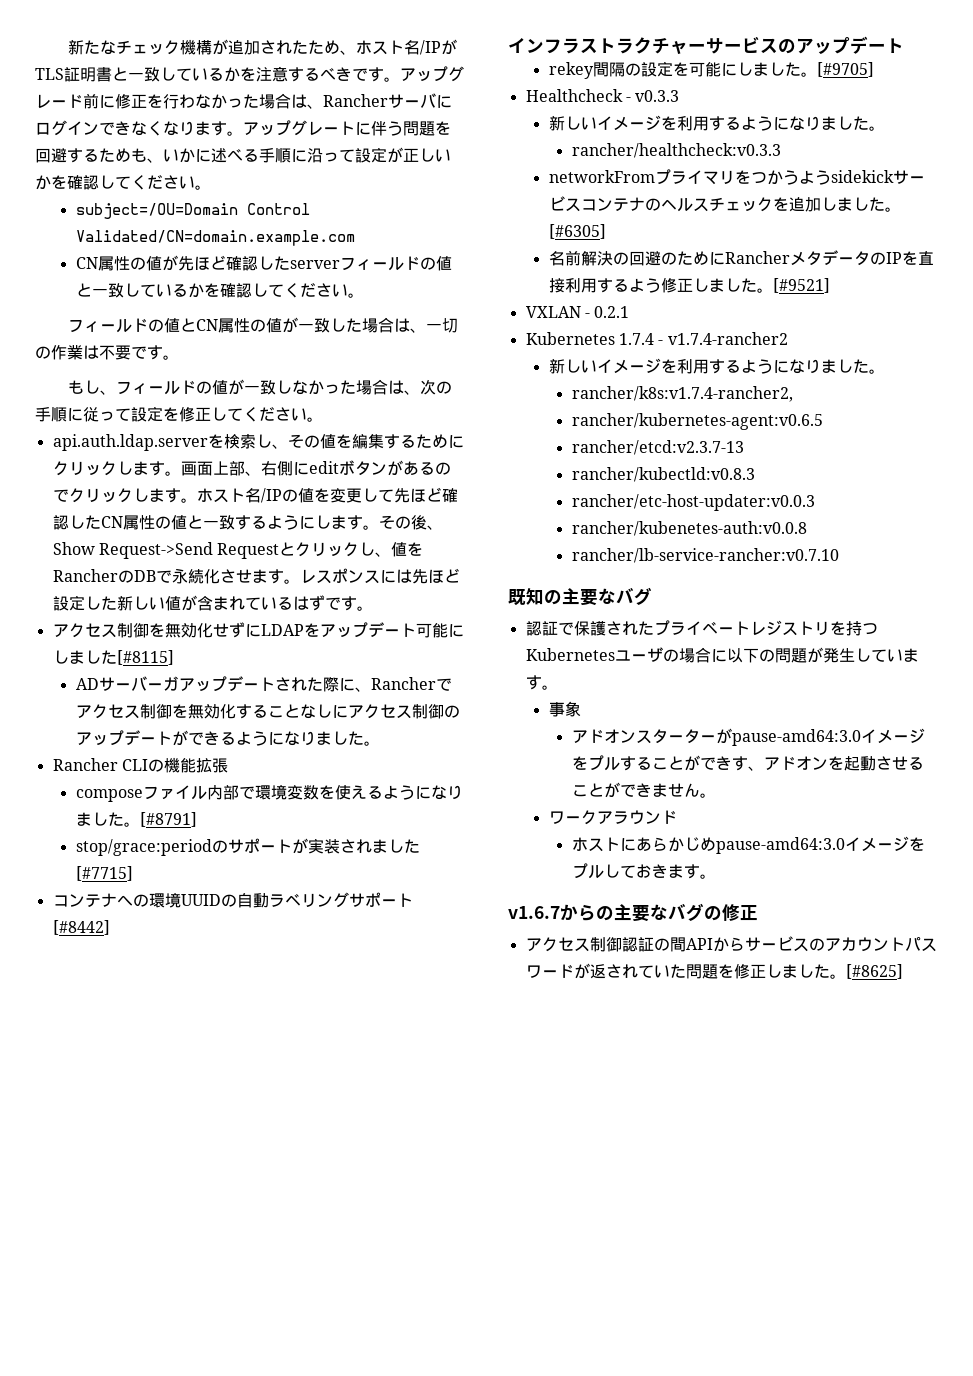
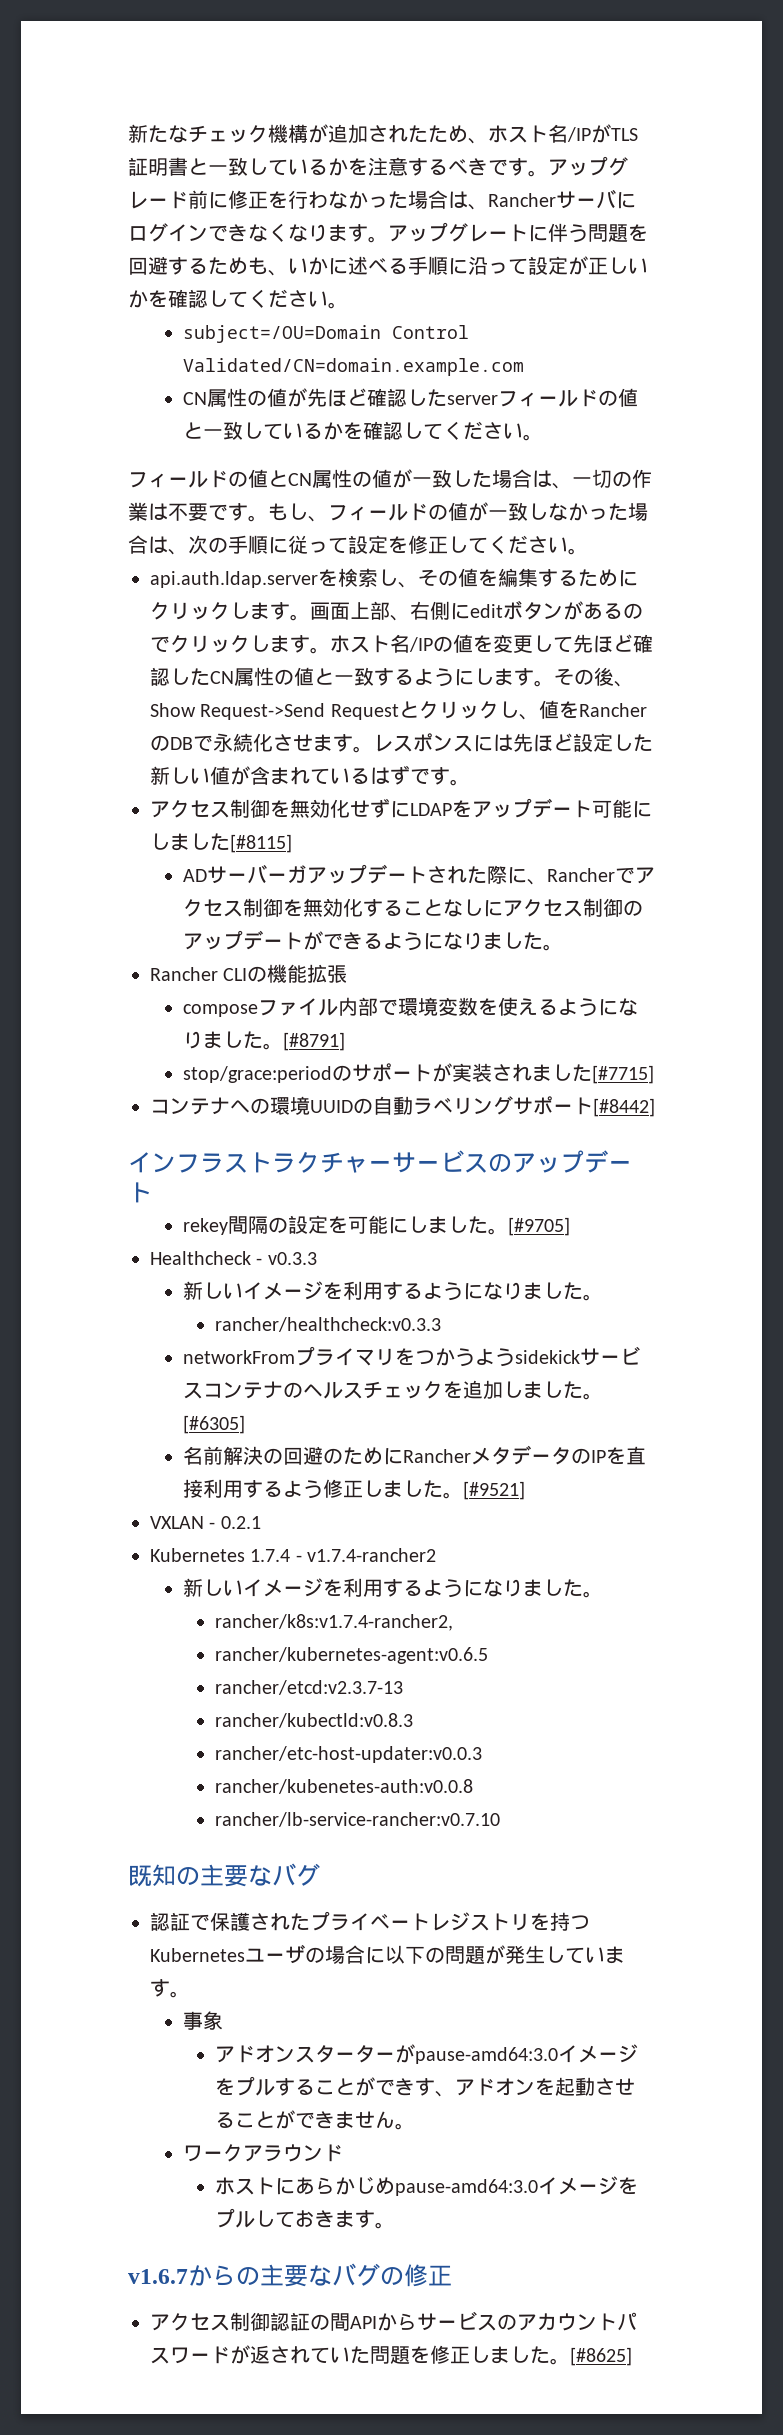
(179, 357) // -> (268, 518) none

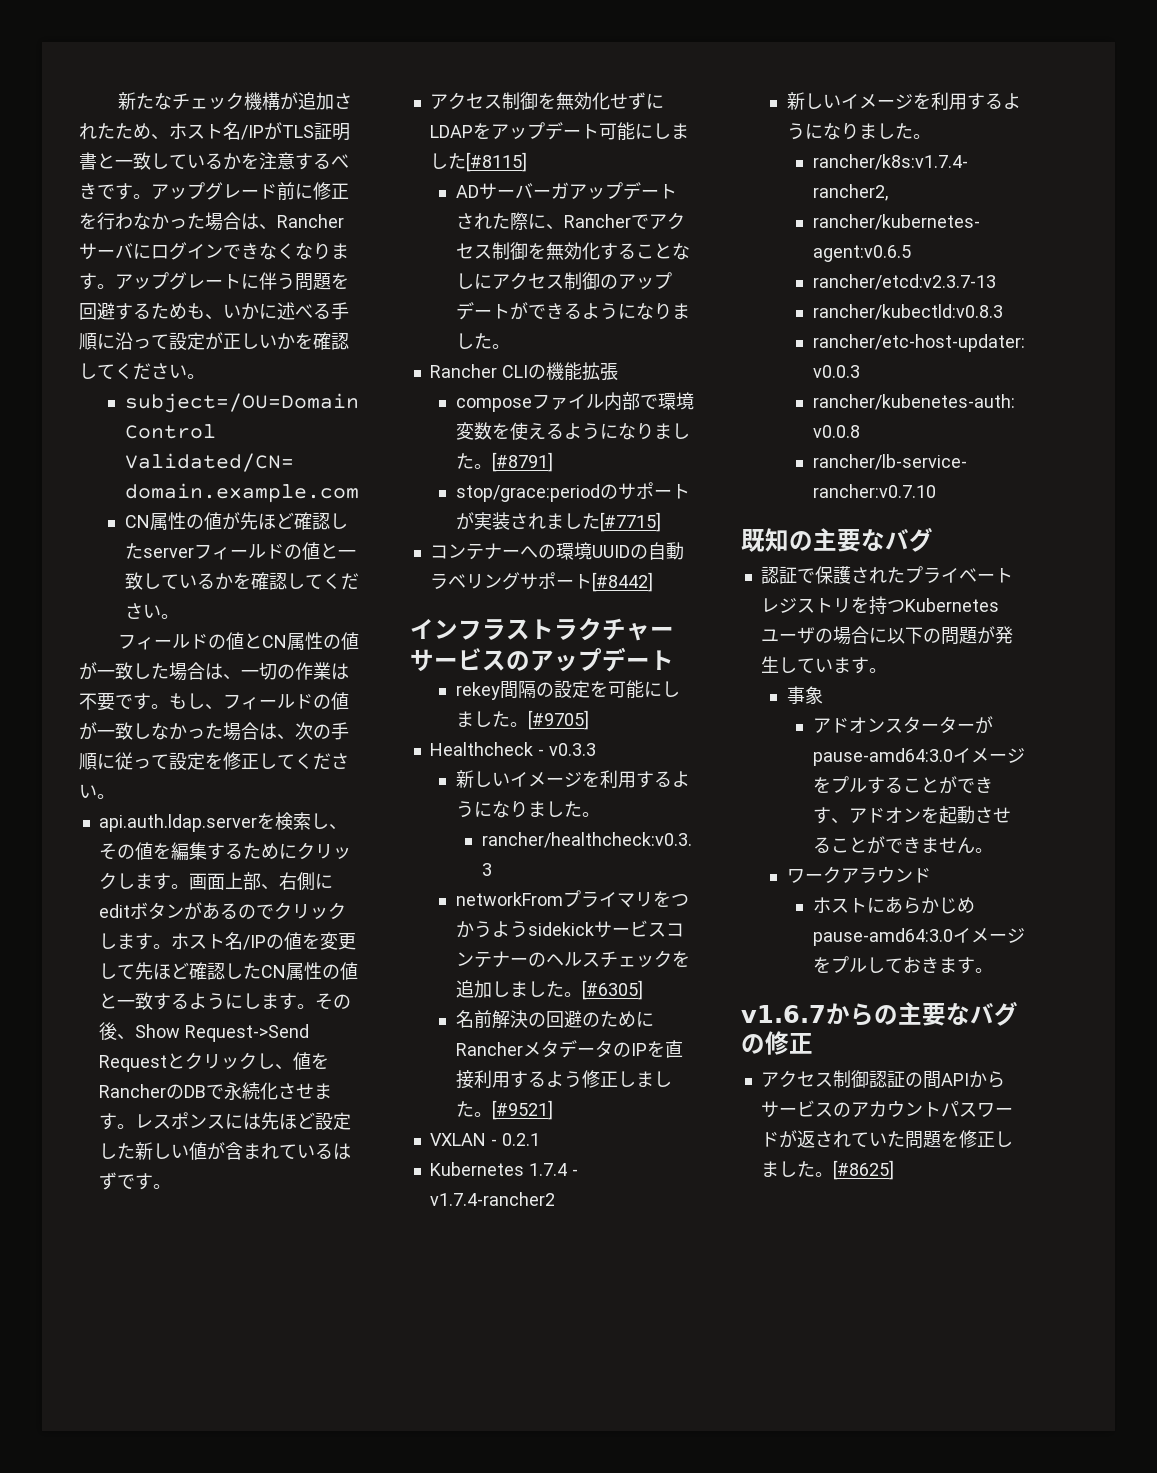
(230, 1106) none -> [501,549,520,558] ー
(283, 1390) none -> [509,957,528,966] ー

